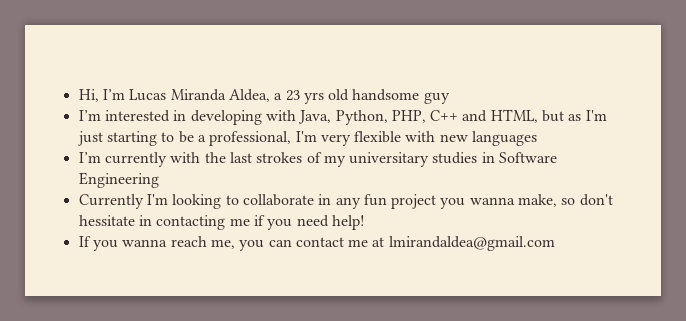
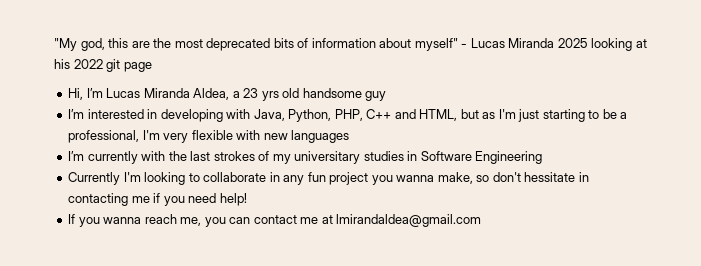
(78, 95) none -> [54,38,647,51] [54,59,152,72] "My god, this are the most deprecated bits of information about myself" - Lucas Miranda 2025 looking at his 2022 git page //

